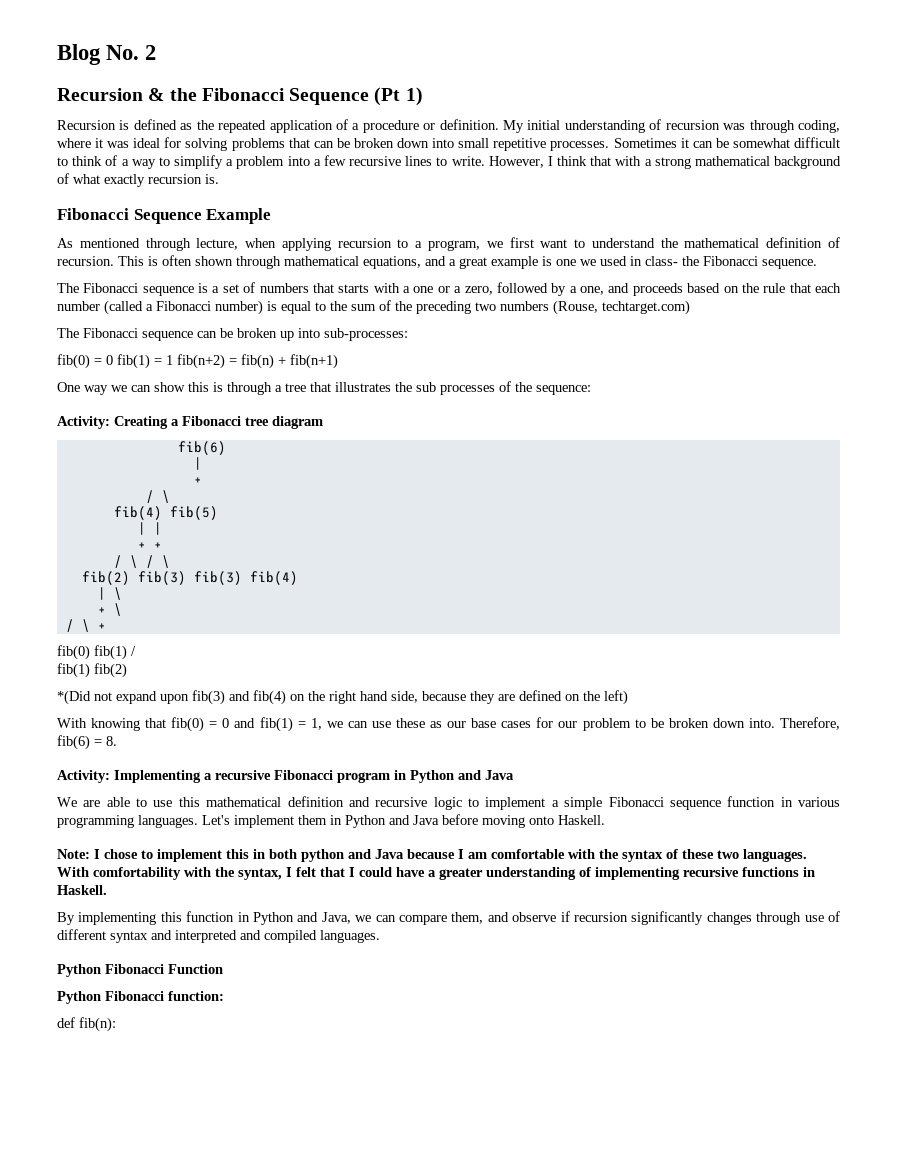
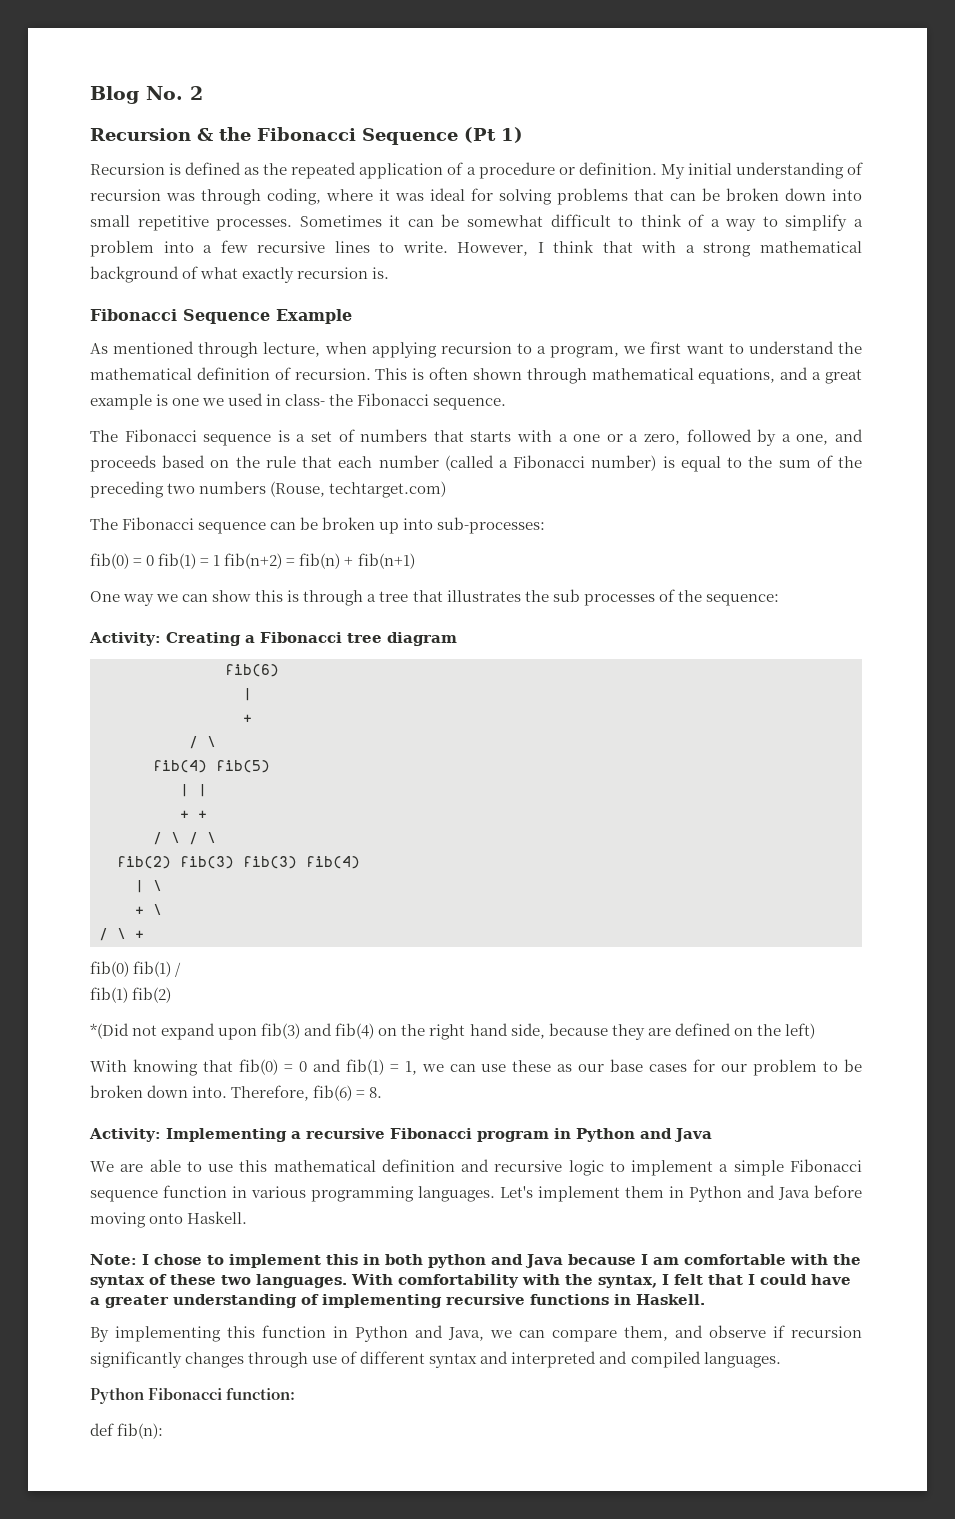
[57,964,223,977] // Python Fibonacci Function -> (781, 1360) none

